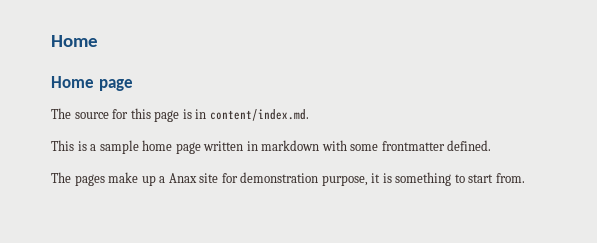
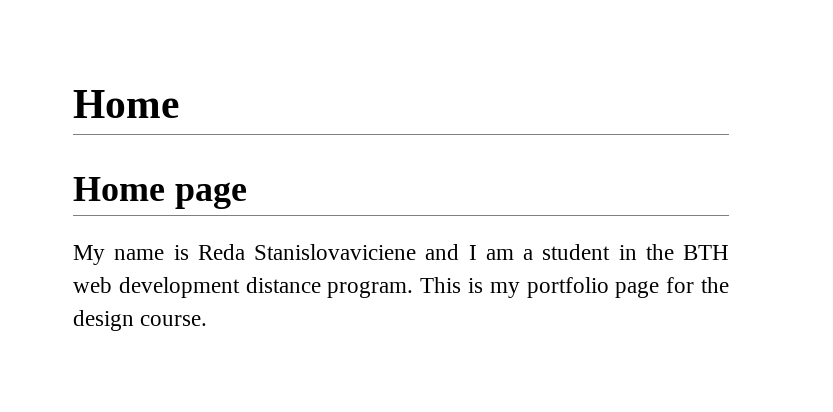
[51,108,309,122] [51,140,492,154] [51,172,525,186] The source for this page is in content/index.md. // This is a sample home page written in markdown with some frontmatter defined. // The pages make up a Anax site for demonstration purpose, it is something to start from. -> [73,244,729,265] [73,277,729,298] [73,310,208,331] My name is Reda Stanislovaviciene and I am a student in the BTH web development distance program. This is my portfolio page for the design course.

